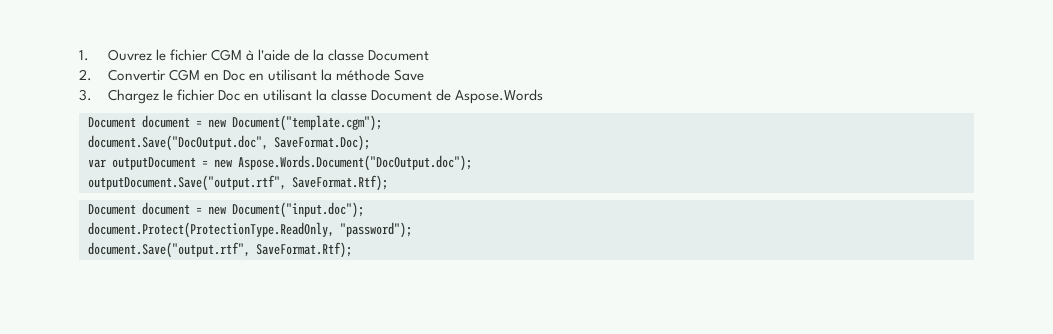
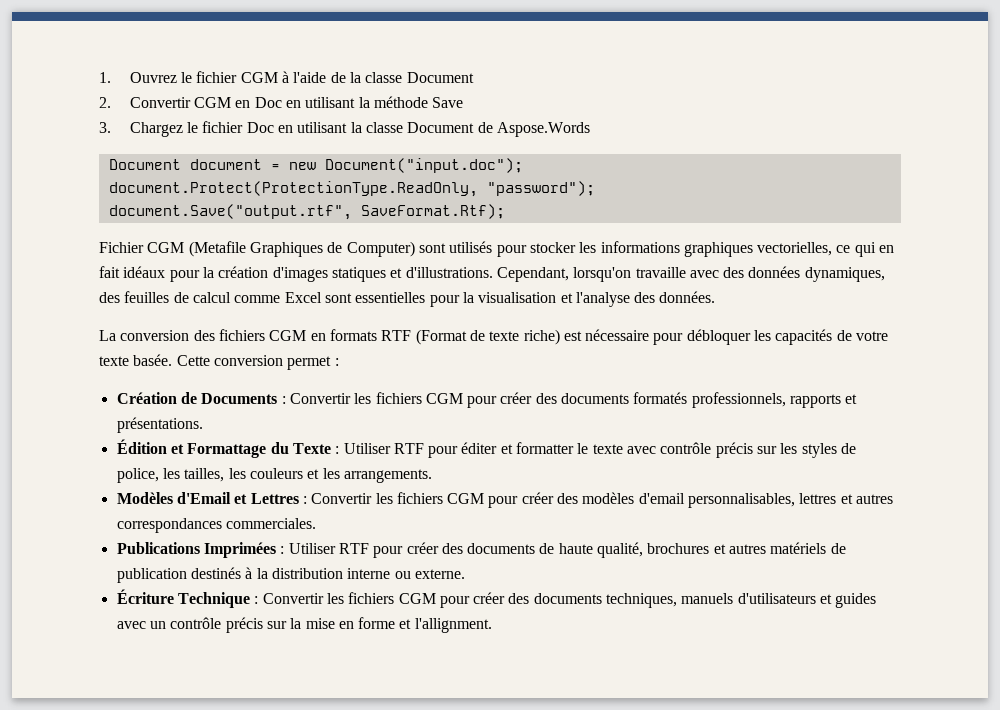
[88,115,382,131] [88,135,370,151] [88,155,472,171] [88,175,388,191] // Document document = new Document("template.cgm"); // document.Save("DocOutput.doc", SaveFormat.Doc); // var outputDocument = new Aspose.Words.Document("DocOutput.doc"); // outputDocument.Save("output.rtf", SaveFormat.Rtf); -> (590, 129) none
(352, 250) none -> [99,241,895,257] [99,266,885,282] [99,291,716,307] [99,329,889,345] [99,354,339,370] [116,392,858,408] [116,417,203,433] [116,439,857,458] [116,468,432,483] [116,492,894,508] [116,518,316,533] [116,542,846,558] [116,567,465,583] [116,589,877,608] [116,617,492,633] // Fichier CGM (Metafile Graphiques de Computer) sont utilisés pour stocker les informations graphiques vectorielles, ce qui en fait idéaux pour la création d'images statiques et d'illustrations. Cependant, lorsqu'on travaille avec des données dynamiques, des feuilles de calcul comme Excel sont essentielles pour la visualisation et l'analyse des données. // La conversion des fichiers CGM en formats RTF (Format de texte riche) est nécessaire pour débloquer les capacités de votre texte basée. Cette conversion permet : // Création de Documents : Convertir les fichiers CGM pour créer des documents formatés professionnels, rapports et présentations. // Édition et Formattage du Texte : Utiliser RTF pour éditer et formatter le texte avec contrôle précis sur les styles de police, les tailles, les couleurs et les arrangements. // Modèles d'Email et Lettres : Convertir les fichiers CGM pour créer des modèles d'email personnalisables, lettres et autres correspondances commerciales. // Publications Imprimées : Utiliser RTF pour créer des documents de haute qualité, brochures et autres matériels de publication destinés à la distribution interne ou externe. // Écriture Technique : Convertir les fichiers CGM pour créer des documents techniques, manuels d'utilisateurs et guides avec un contrôle précis sur la mise en forme et l'allignment.

